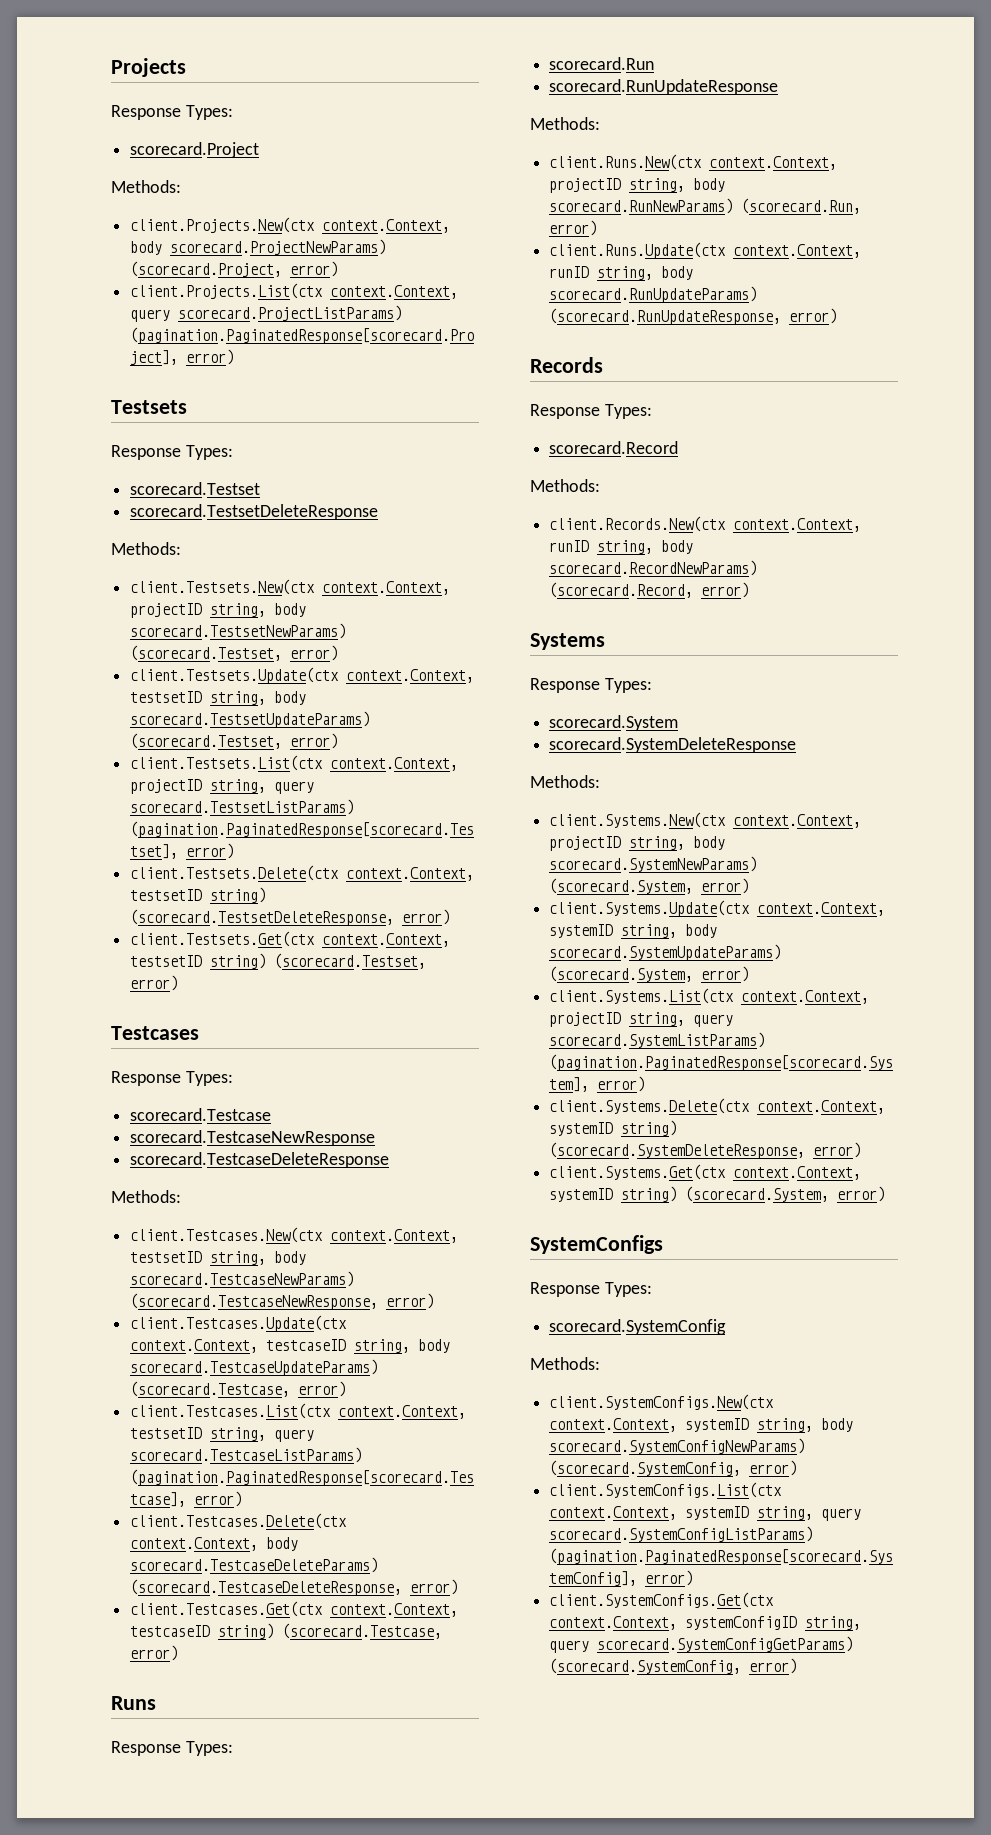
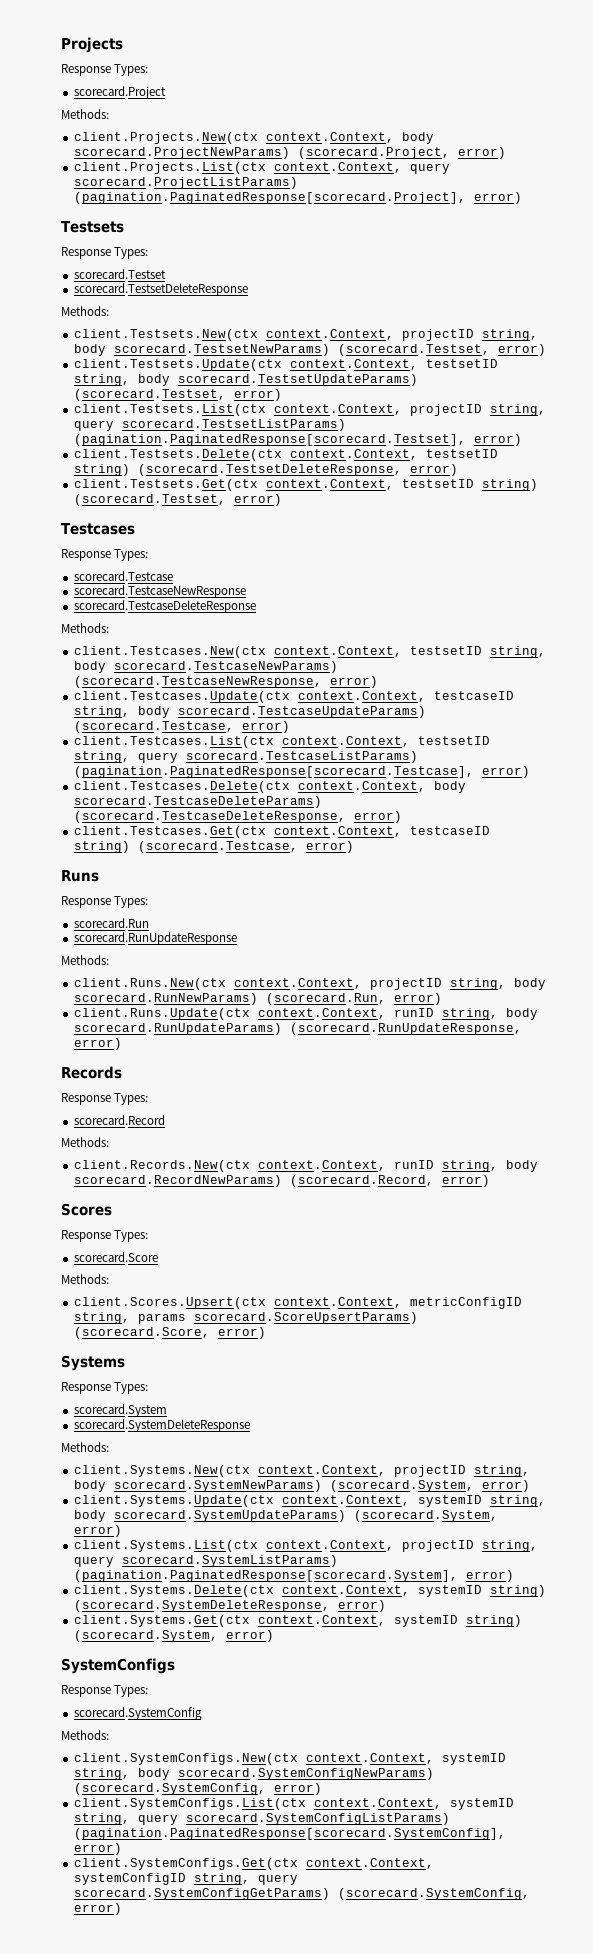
(750, 590) none -> [61,1203,112,1216] [61,1230,149,1242] [73,1252,158,1262] [61,1274,109,1284] [73,1297,522,1309] [73,1312,418,1324] [73,1327,266,1339] // Scores // Response Types: // scorecard.Score // Methods: // client.Scores.Upsert(ctx context.Context, metricConfigID string, params scorecard.ScoreUpsertParams) (scorecard.Score, error)

